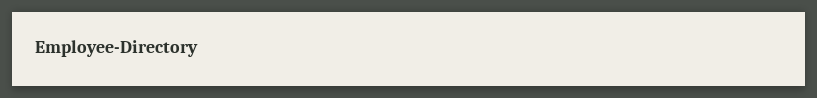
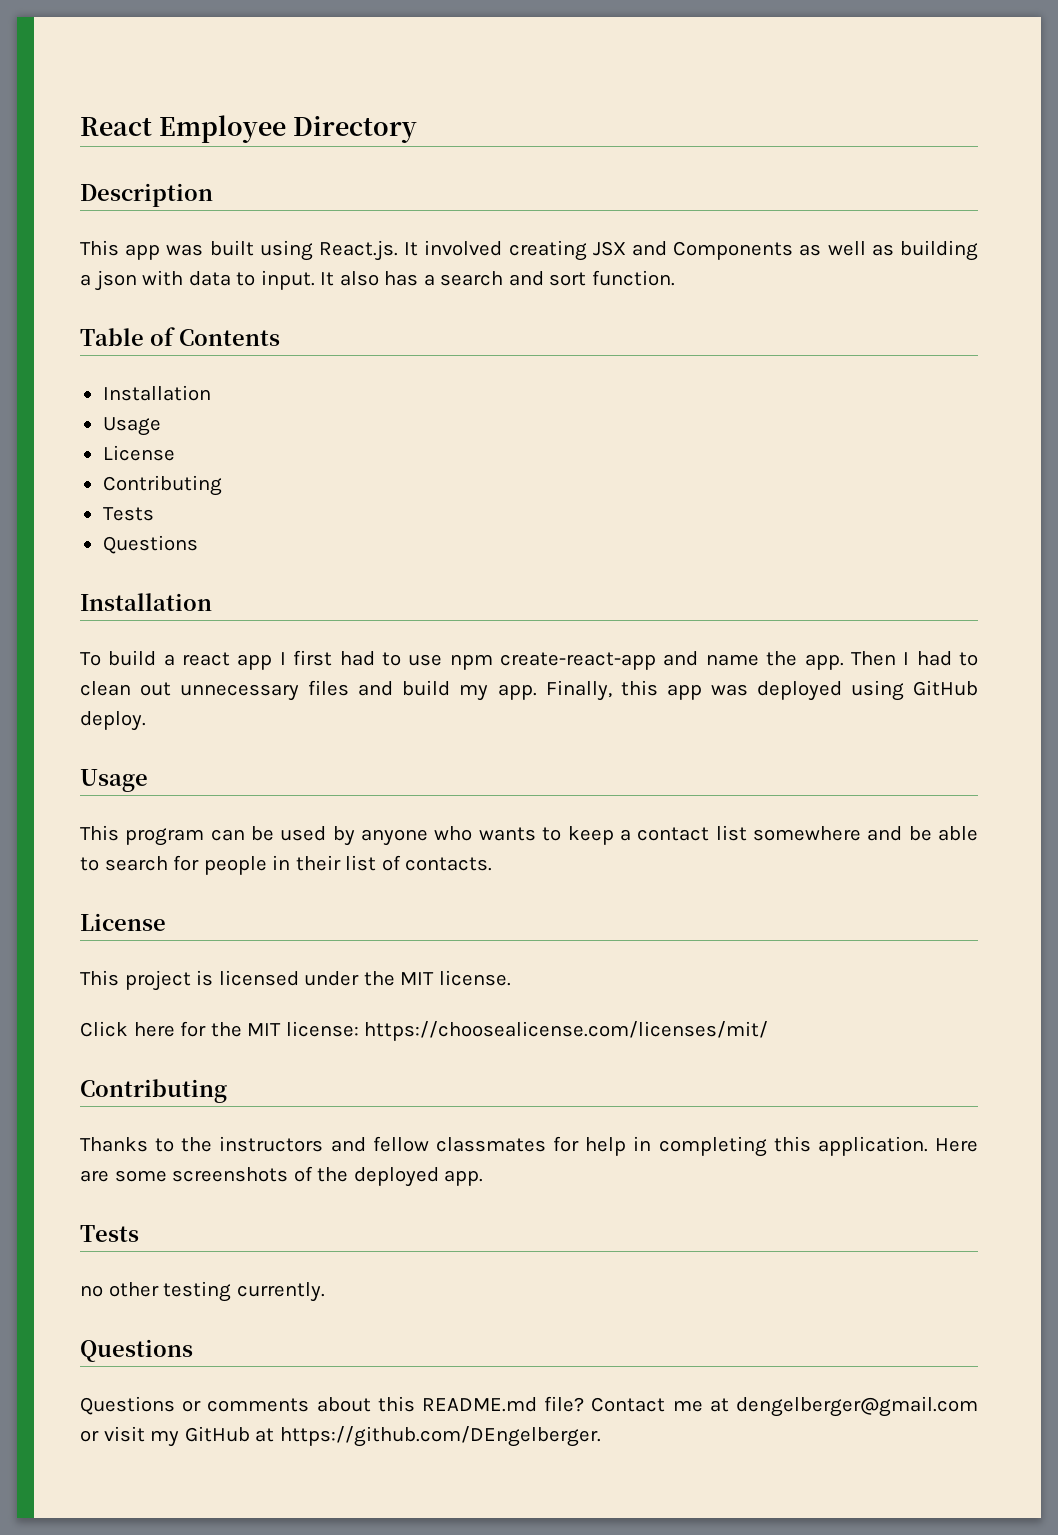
[35,40,198,57] Employee-Directory -> [80,115,417,143] [80,183,213,207] [80,240,979,261] [80,270,675,291] [80,327,280,346] [102,385,211,401] [102,417,161,436] [102,445,175,461] [102,475,222,496] [102,507,154,521] [102,535,198,554] [80,593,212,611] [80,650,978,670] [80,680,978,701] [80,711,146,731] [80,769,148,792] [80,825,979,846] [80,855,493,875] [80,913,166,931] [80,970,511,991] [80,1021,769,1041] [80,1079,227,1103] [80,1136,979,1157] [80,1166,484,1187] [80,1225,139,1242] [80,1281,325,1302] [80,1339,193,1362] [80,1396,979,1417] [80,1426,601,1447] React Employee Directory // Description // This app was built using React.js. It involved creating JSX and Components as well as building a json with data to input. It also has a search and sort function. // Table of Contents // Installation // Usage // License // Contributing // Tests // Questions // Installation // To build a react app I first had to use npm create-react-app and name the app. Then I had to clean out unnecessary files and build my app. Finally, this app was deployed using GitHub deploy. // Usage // This program can be used by anyone who wants to keep a contact list somewhere and be able to search for people in their list of contacts. // License // This project is licensed under the MIT license. // Click here for the MIT license: https://choosealicense.com/licenses/mit/ // Contributing // Thanks to the instructors and fellow classmates for help in completing this application. Here are some screenshots of the deployed app. // Tests // no other testing currently. // Questions // Questions or comments about this README.md file? Contact me at dengelberger@gmail.com or visit my GitHub at https://github.com/DEngelberger.

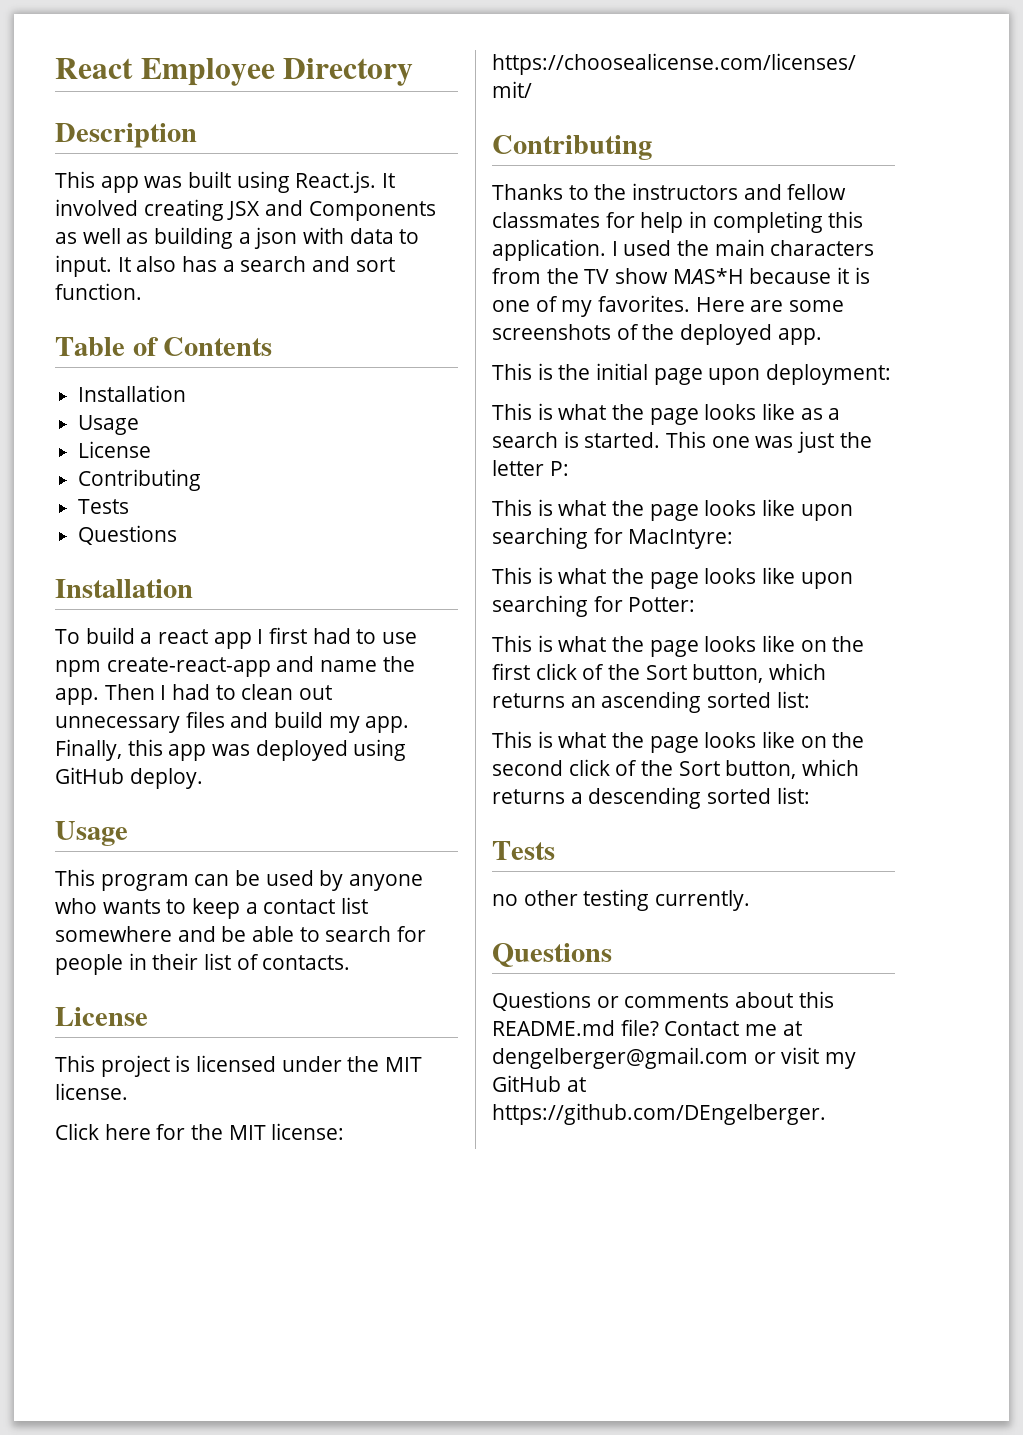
(928, 1146) none -> [611,239,875,256] [492,267,870,284] [492,295,691,317] I used the main characters from the TV show MAS*H because it is one of my favorites.
(484, 1178) none -> [492,363,892,385] [492,403,841,425] [492,431,872,453] [492,460,569,476] [492,499,853,521] [492,527,734,549] [492,567,853,589] [492,595,696,617] [492,635,865,657] [492,663,827,683] [492,691,810,713] [492,731,865,753] [492,759,860,779] [492,787,810,809] // This is the initial page upon deployment: // This is what the page looks like as a search is started. This one was just the letter P: // This is what the page looks like upon searching for MacIntyre: // This is what the page looks like upon searching for Potter: // This is what the page looks like on the first click of the Sort button, which returns an ascending sorted list: // This is what the page looks like on the second click of the Sort button, which returns a descending sorted list:

